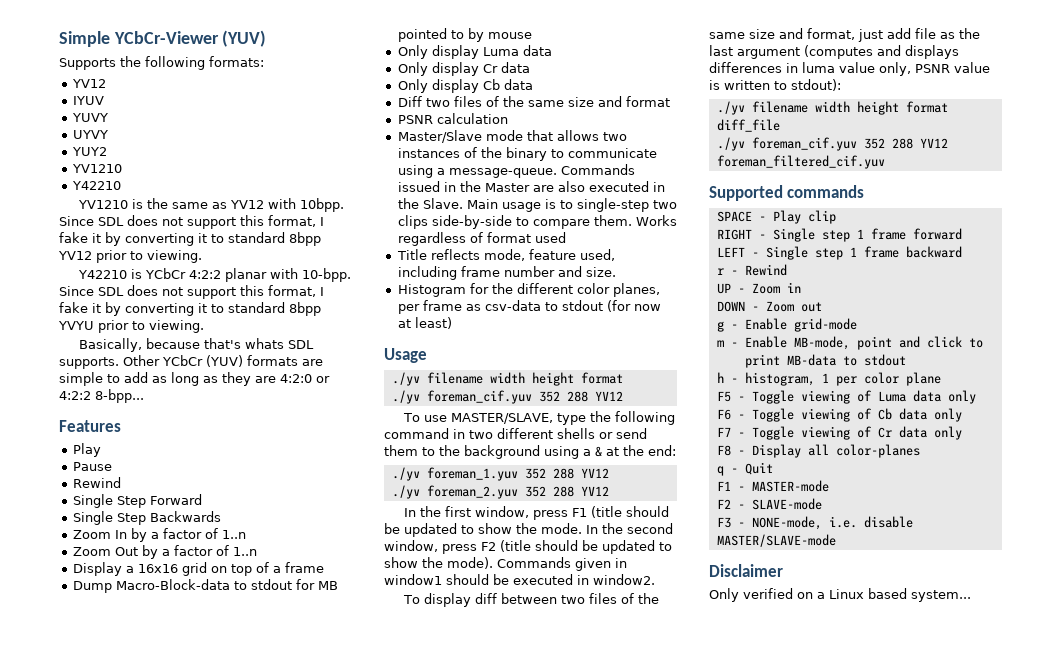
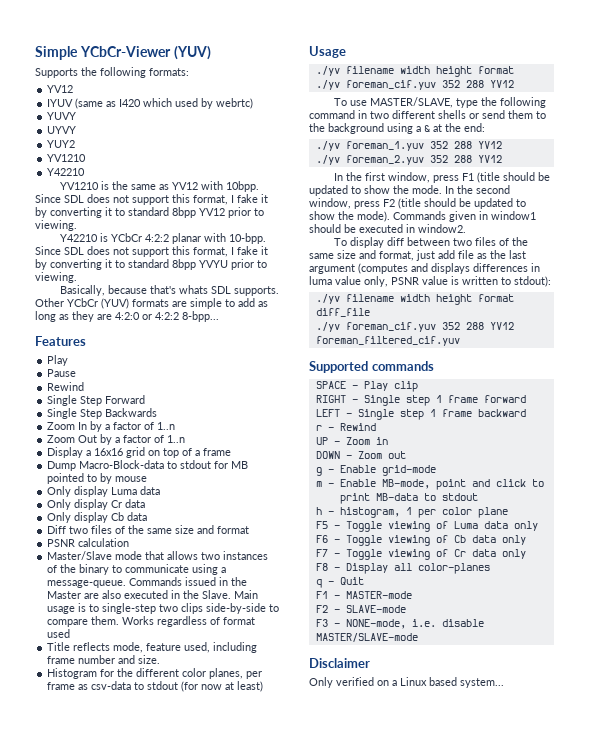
(104, 100) none -> [75,98,254,109] (same as I420 which used by webrtc)

